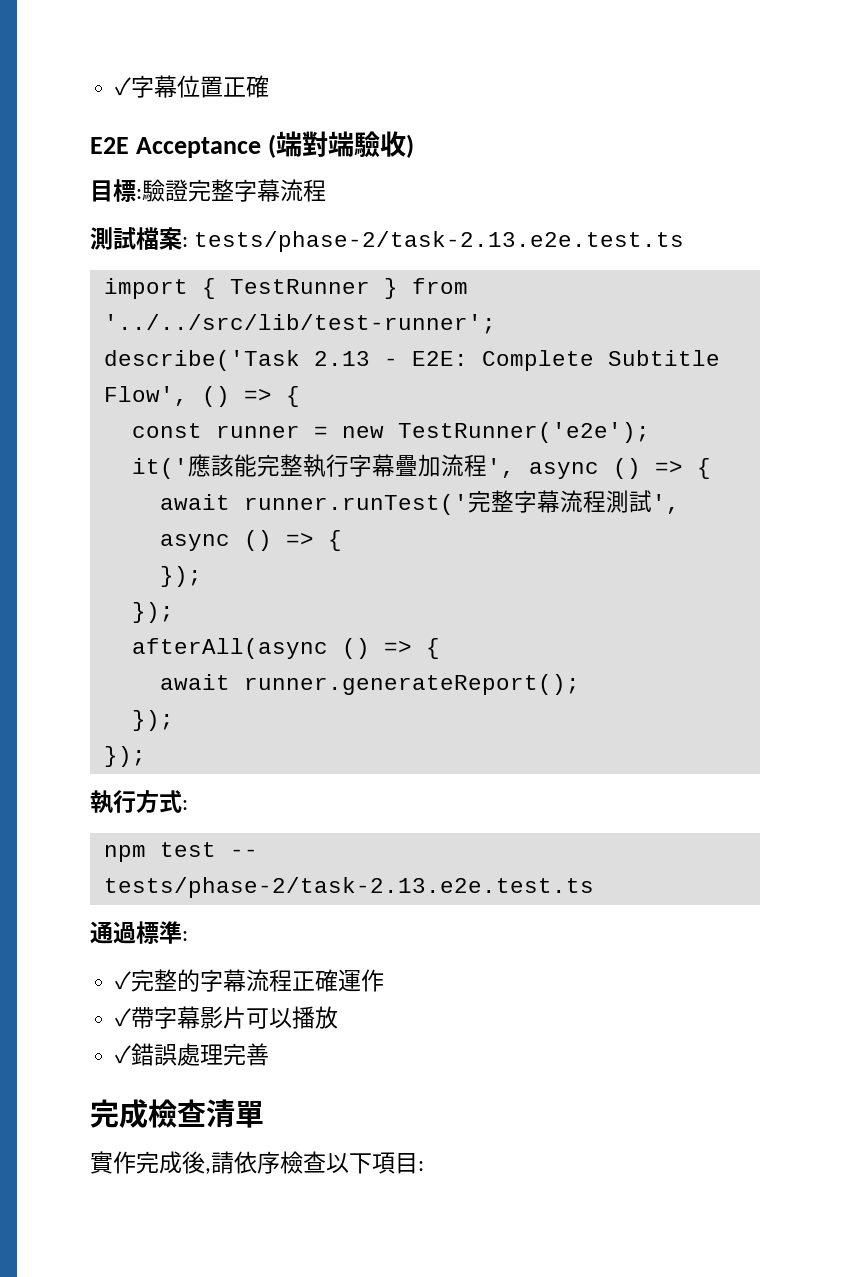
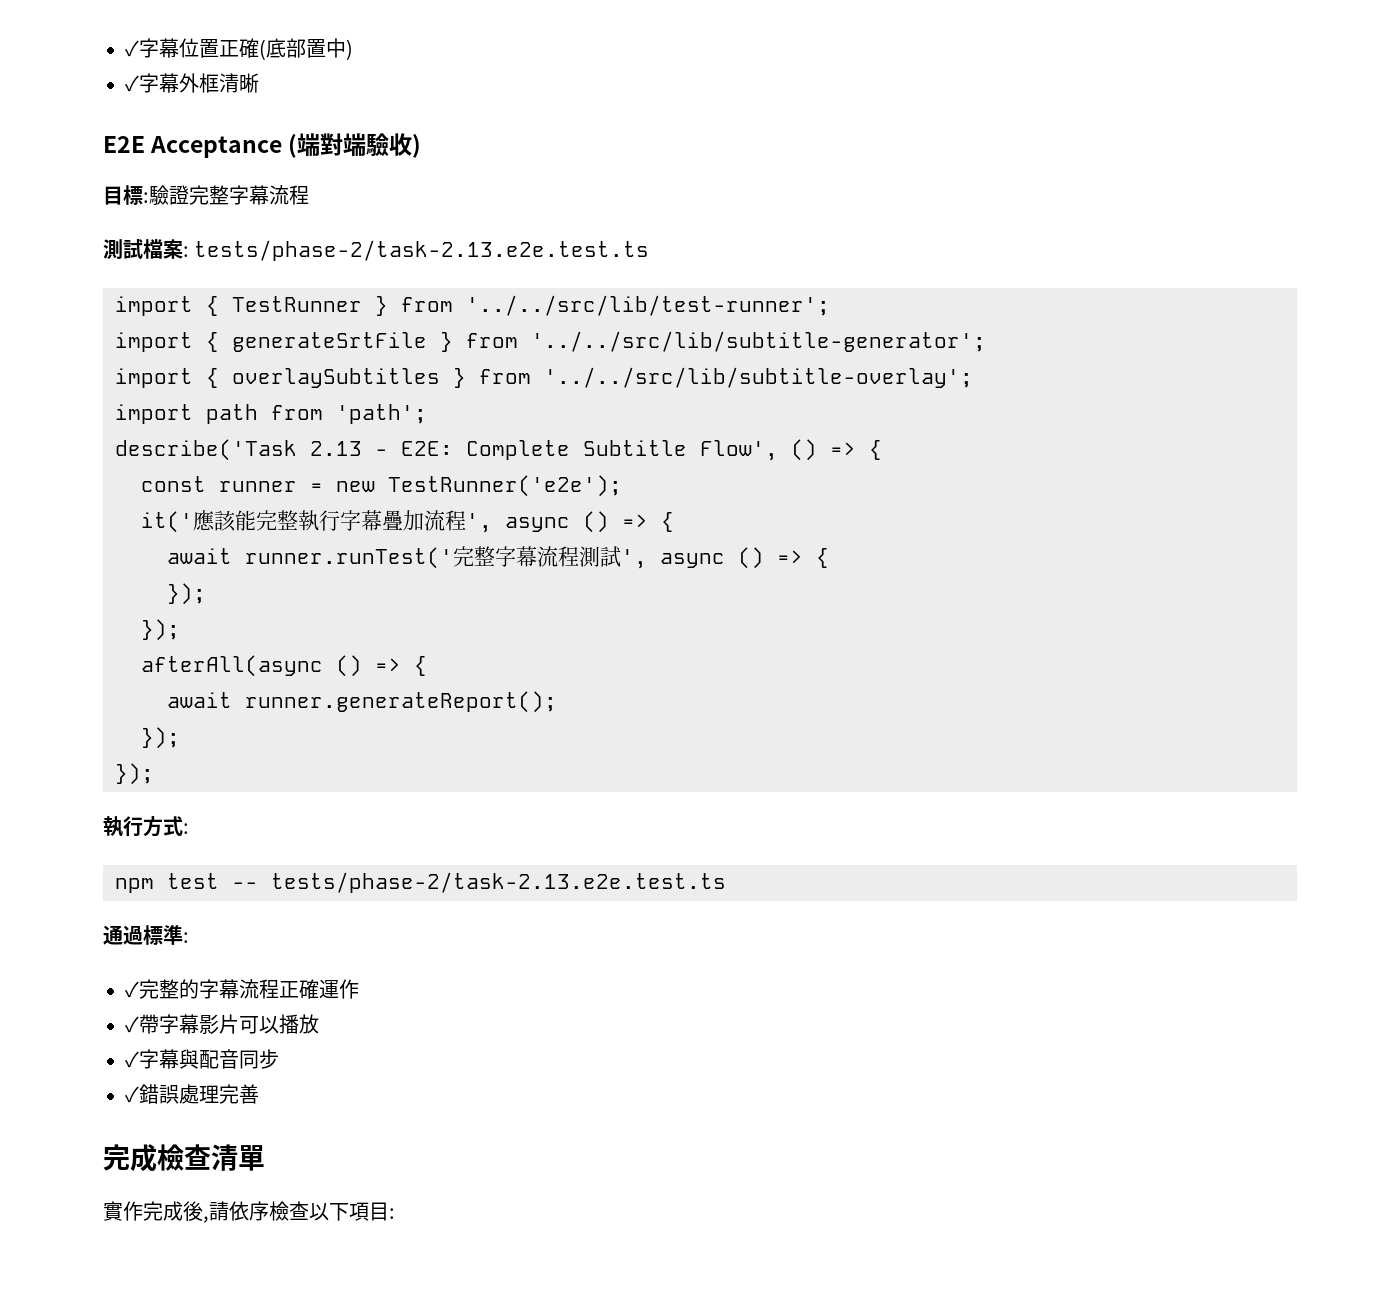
(270, 86) none -> [259,38,353,60] [125,73,259,93] (底部置中) // ✓字幕外框清晰
(496, 324) none -> [115,331,986,352] [115,367,973,388] [115,404,427,424] // import { generateSrtFile } from '../../src/lib/subtitle-generator'; // import { overlaySubtitles } from '../../src/lib/subtitle-overlay'; // import path from 'path';
(339, 1017) none -> [125,1049,279,1069] // ✓字幕與配音同步

